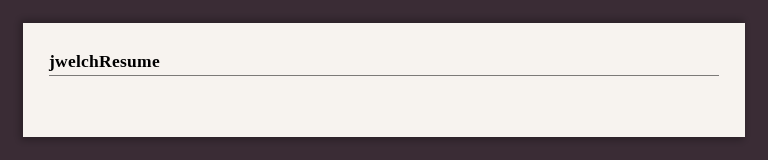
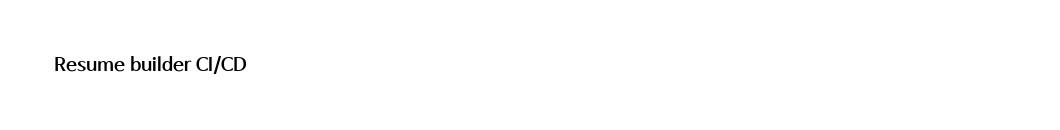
[48,55,160,71] jwelchResume -> [54,55,247,74] Resume builder CI/CD

